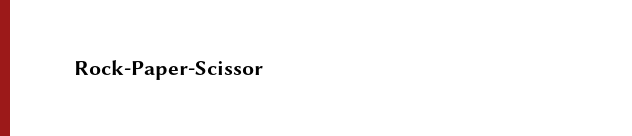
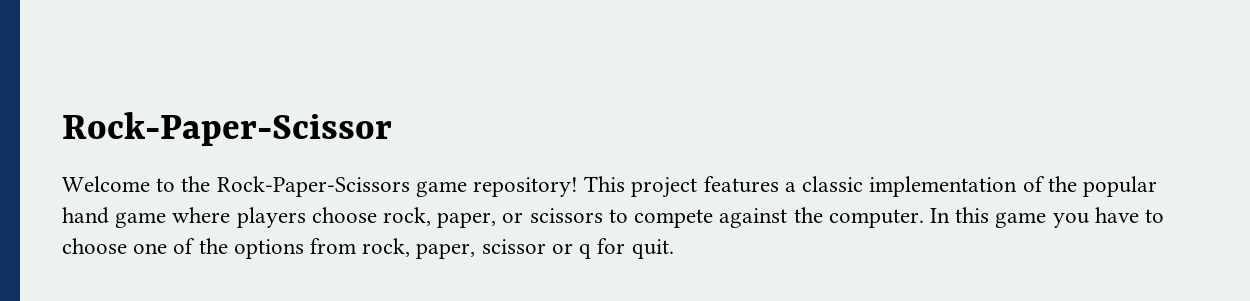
(263, 70) none -> [62,176,1157,198] [62,207,1164,228] [62,238,674,259] // Welcome to the Rock-Paper-Scissors game repository! This project features a classic implementation of the popular hand game where players choose rock, paper, or scissors to compete against the computer. In this game you have to choose one of the options from rock, paper, scissor or q for quit.

